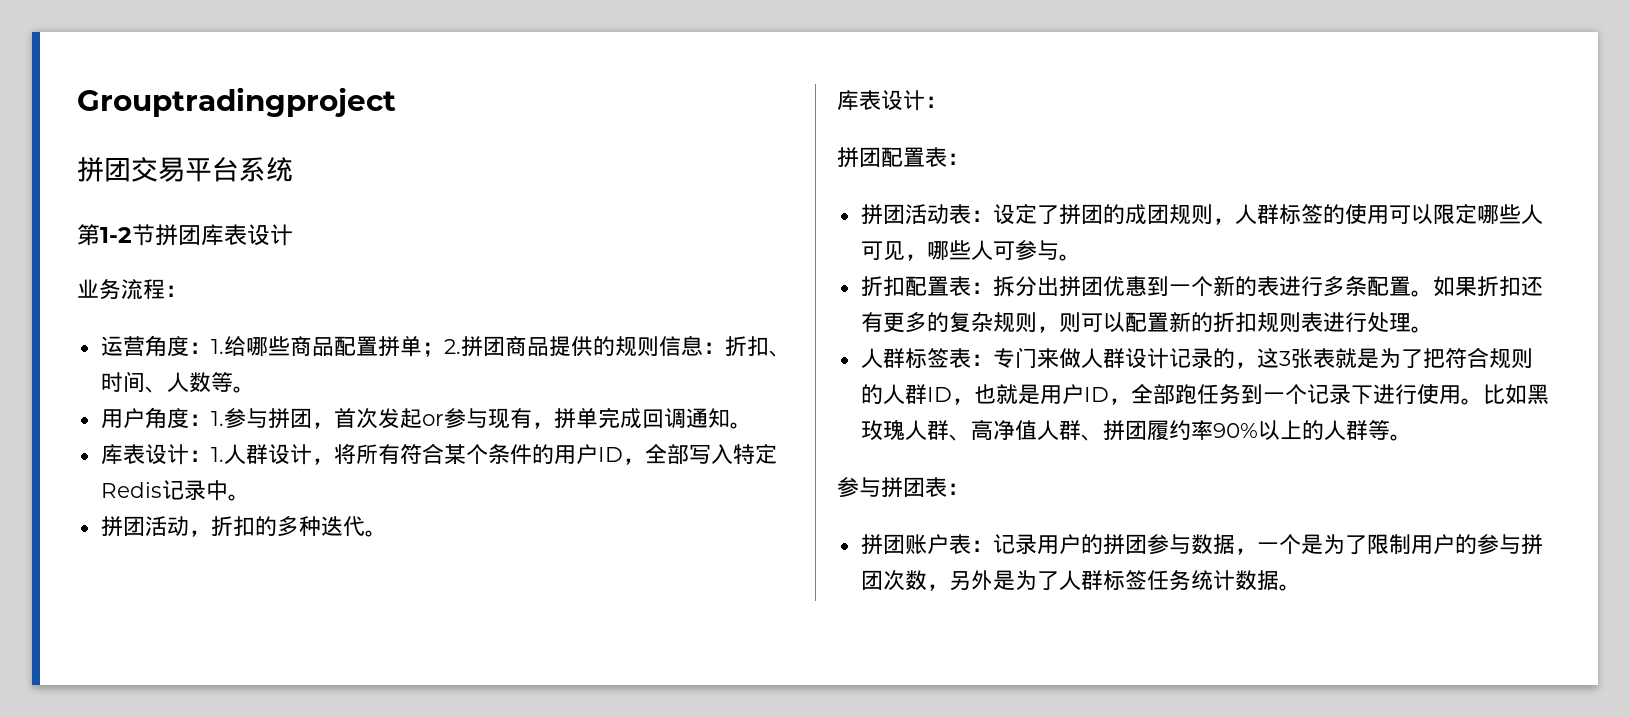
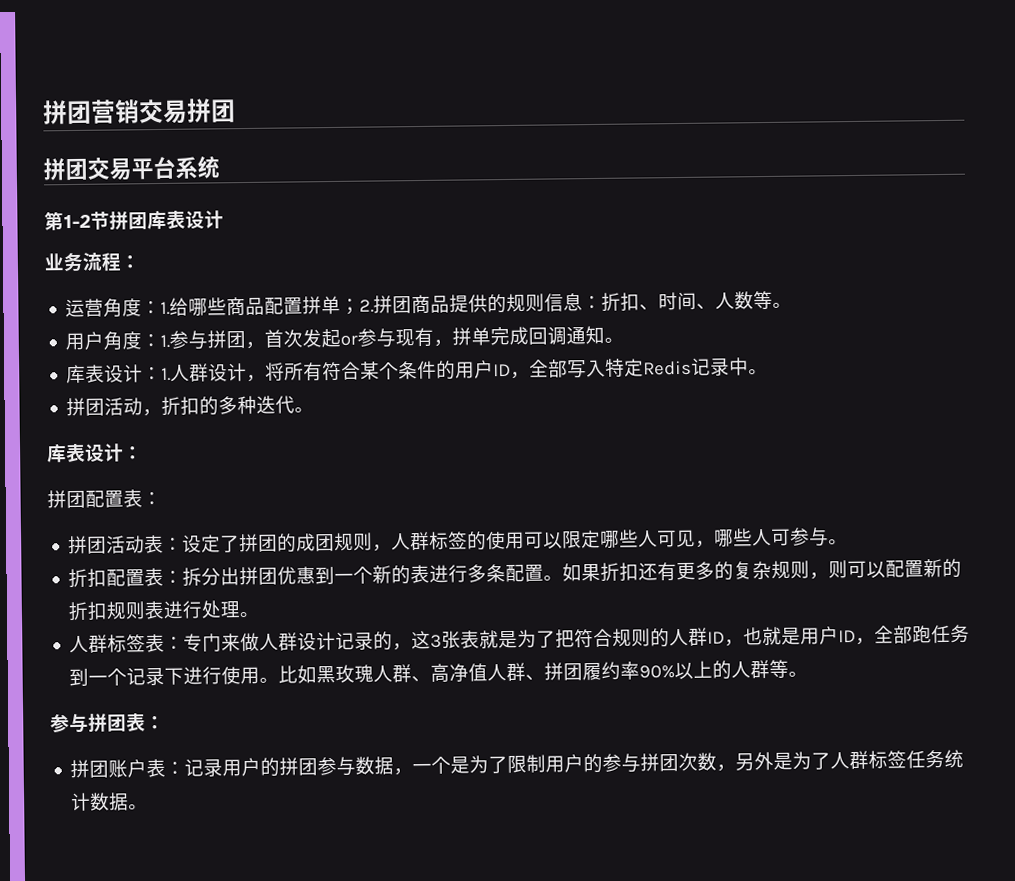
[77,87,396,117] Grouptradingproject -> [43,98,236,125] 拼团营销交易拼团

